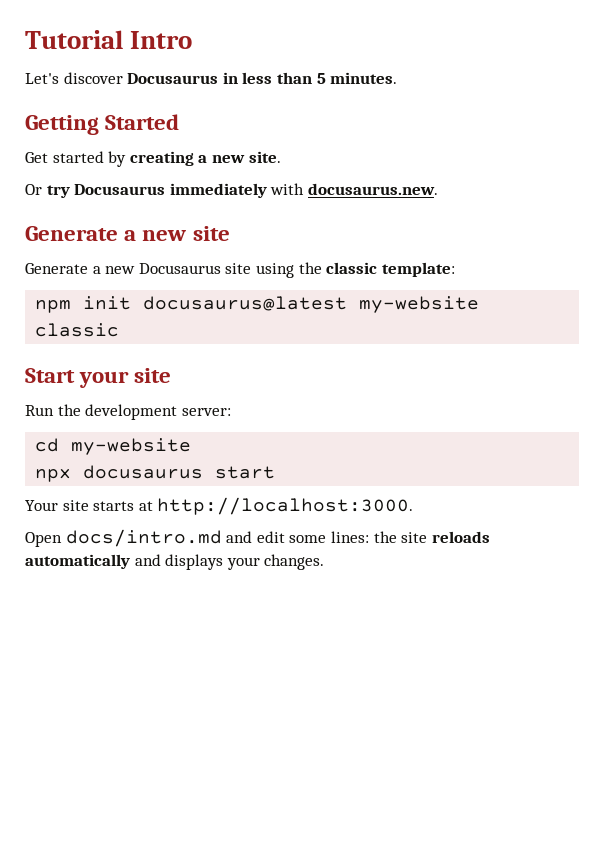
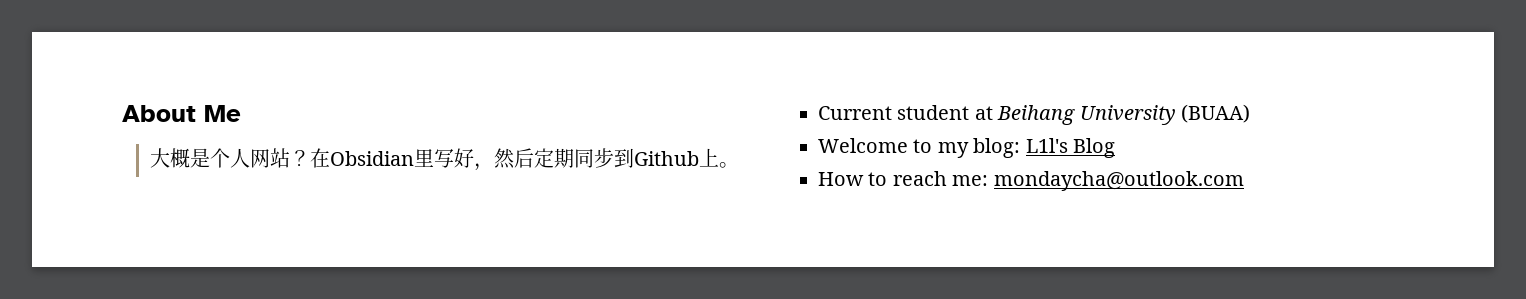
[25,30,193,49] [25,72,398,84] [25,114,180,135] [25,151,281,167] [25,183,438,198] [25,226,230,241] [25,262,455,278] [35,296,480,313] [35,323,120,337] [25,368,172,388] [25,404,231,420] [35,438,192,455] [35,465,276,482] [25,497,414,515] [25,529,490,547] [25,554,325,570] Tutorial Intro // Let's discover Docusaurus in less than 5 minutes. // Getting Started // Get started by creating a new site. // Or try Docusaurus immediately with docusaurus.new. // Generate a new site // Generate a new Docusaurus site using the classic template: // npm init docusaurus@latest my-website classic // Start your site // Run the development server: // cd my-website // npx docusaurus start // Your site starts at http://localhost:3000. // Open docs/intro.md and edit some lines: the site reloads automatically and displays your changes. -> [122,105,241,122] [150,148,740,171] [818,104,1250,125] [818,138,1115,158] [818,171,1244,191] About Me // 大概是个人网站？在Obsidian里写好，然后定期同步到Github上。 // Current student at Beihang University (BUAA) // Welcome to my blog: L1l's Blog // How to reach me: mondaycha@outlook.com

